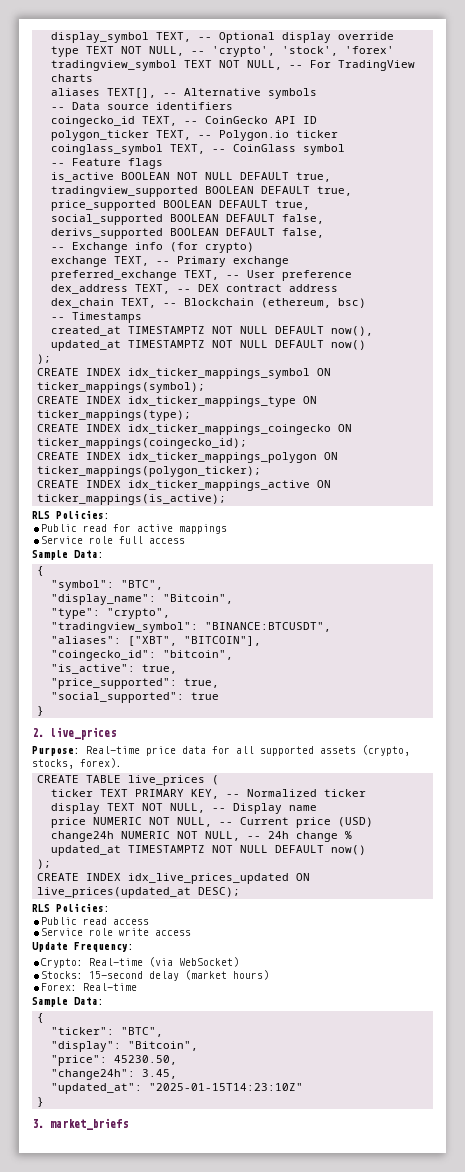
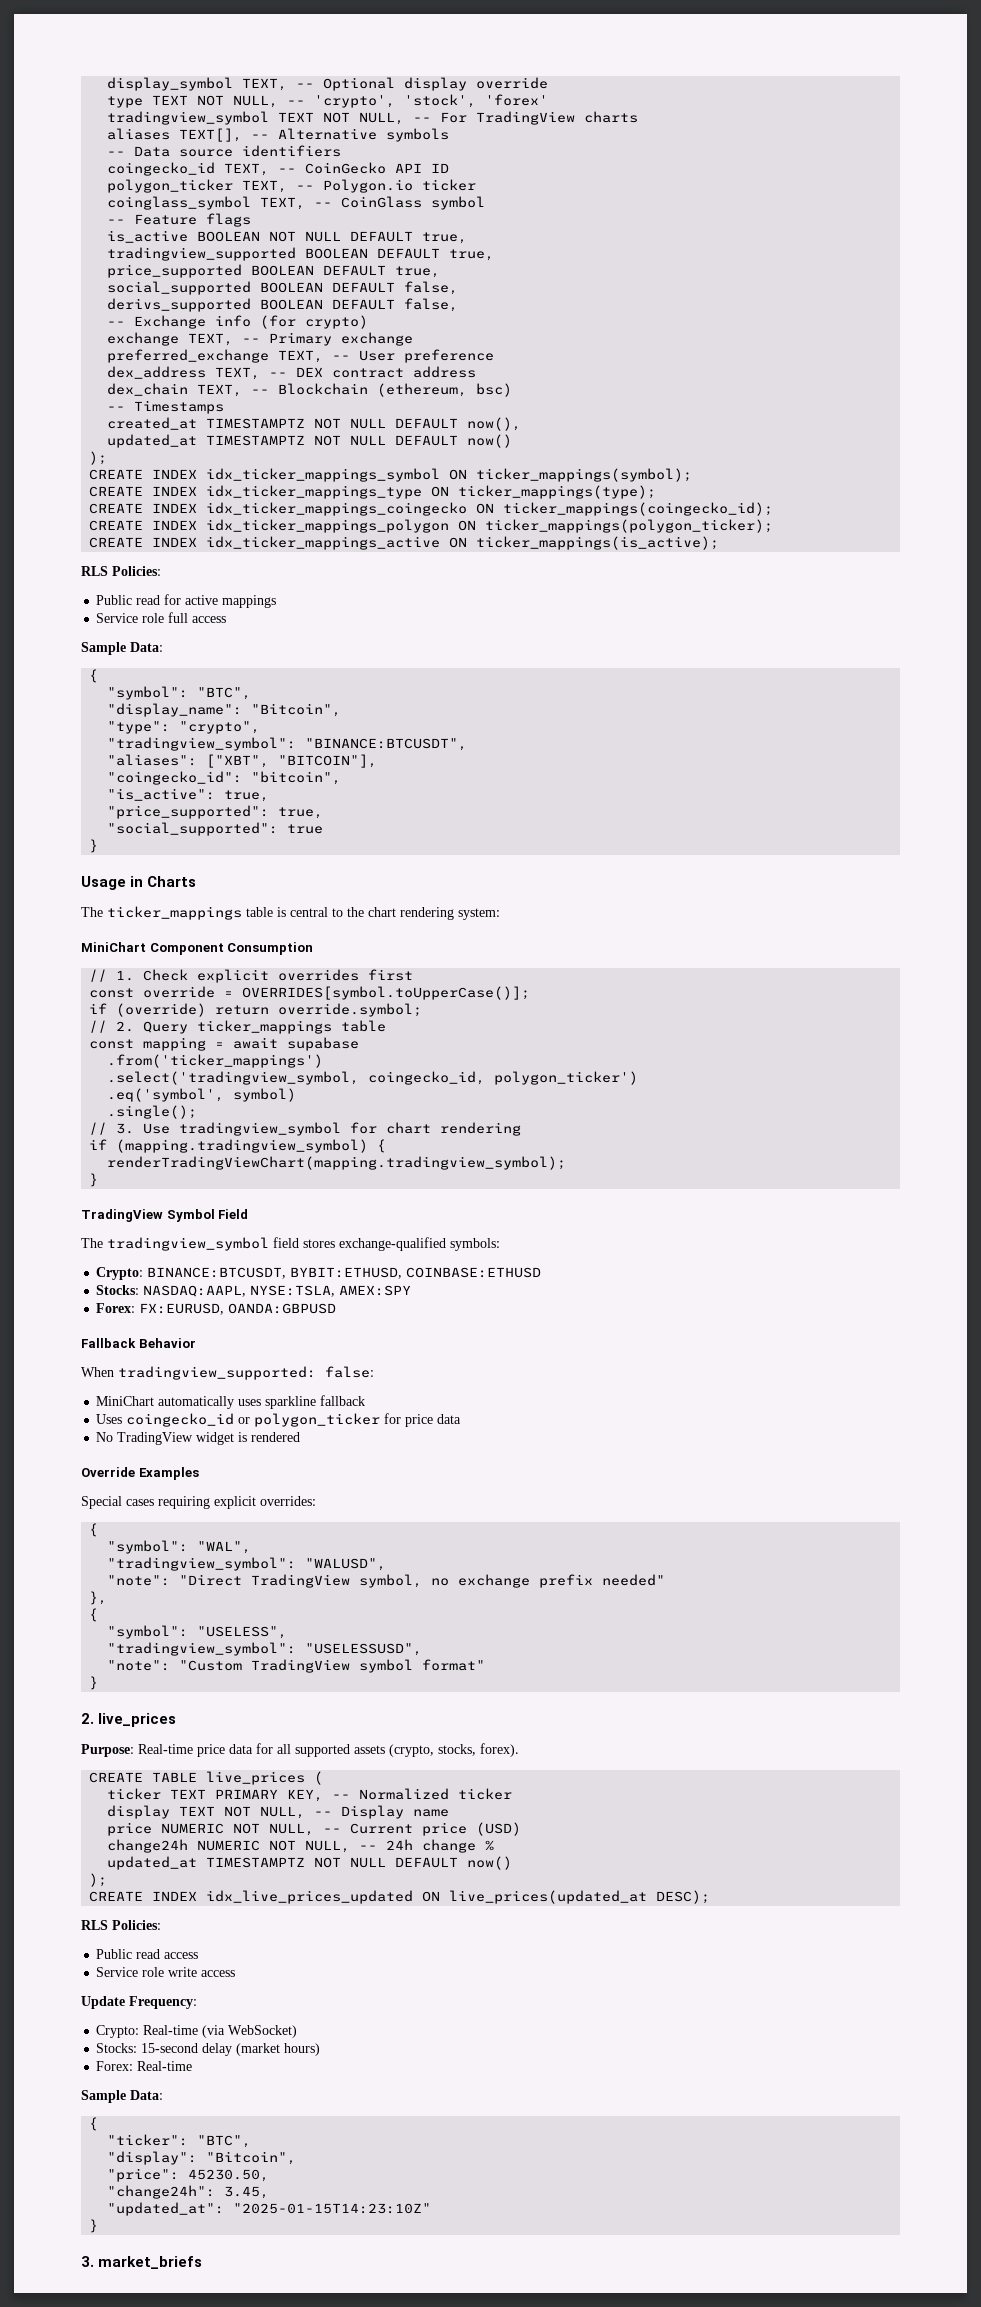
(45, 711) none -> [81,876,197,890] [81,906,500,920] [81,942,314,955] [89,969,414,983] [89,986,531,1000] [89,1003,423,1017] [89,1020,387,1034] [89,1037,360,1051] [107,1054,324,1068] [107,1071,639,1085] [107,1088,297,1102] [107,1105,198,1119] [89,1122,522,1136] [89,1139,387,1153] [107,1156,567,1170] [89,1173,99,1187] [81,1209,249,1222] [81,1237,500,1251] [96,1267,542,1280] [96,1285,412,1297] [96,1303,337,1315] [81,1338,196,1348] [81,1366,374,1380] [96,1395,366,1409] [96,1413,462,1427] [96,1432,301,1445] [81,1467,199,1480] [81,1496,316,1509] [89,1523,99,1537] [107,1540,252,1554] [107,1557,387,1571] [107,1574,666,1588] [89,1591,108,1605] [89,1608,99,1622] [107,1625,288,1639] [107,1642,423,1656] [107,1659,486,1673] [89,1676,99,1690] // Usage in Charts // The ticker_mappings table is central to the chart rendering system: // MiniChart Component Consumption // // 1. Check explicit overrides first // const override = OVERRIDES[symbol.toUpperCase()]; // if (override) return override.symbol; // // 2. Query ticker_mappings table // const mapping = await supabase // .from('ticker_mappings') // .select('tradingview_symbol, coingecko_id, polygon_ticker') // .eq('symbol', symbol) // .single(); // // 3. Use tradingview_symbol for chart rendering // if (mapping.tradingview_symbol) { // renderTradingViewChart(mapping.tradingview_symbol); // } // TradingView Symbol Field // The tradingview_symbol field stores exchange-qualified symbols: // Crypto: BINANCE:BTCUSDT, BYBIT:ETHUSD, COINBASE:ETHUSD // Stocks: NASDAQ:AAPL, NYSE:TSLA, AMEX:SPY // Forex: FX:EURUSD, OANDA:GBPUSD // Fallback Behavior // When tradingview_supported: false: // MiniChart automatically uses sparkline fallback // Uses coingecko_id or polygon_ticker for price data // No TradingView widget is rendered // Override Examples // Special cases requiring explicit overrides: // { // "symbol": "WAL", // "tradingview_symbol": "WALUSD", // "note": "Direct TradingView symbol, no exchange prefix needed" // }, // { // "symbol": "USELESS", // "tradingview_symbol": "USELESSUSD", // "note": "Custom TradingView symbol format" // }

